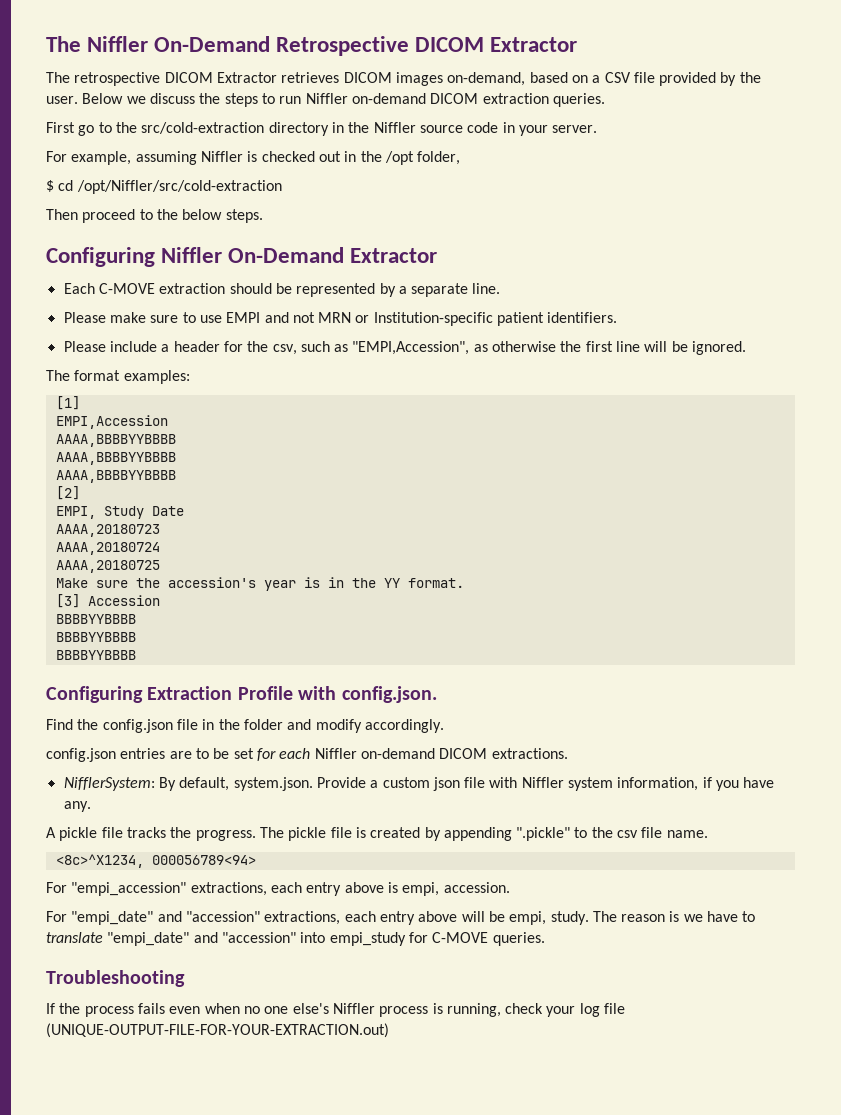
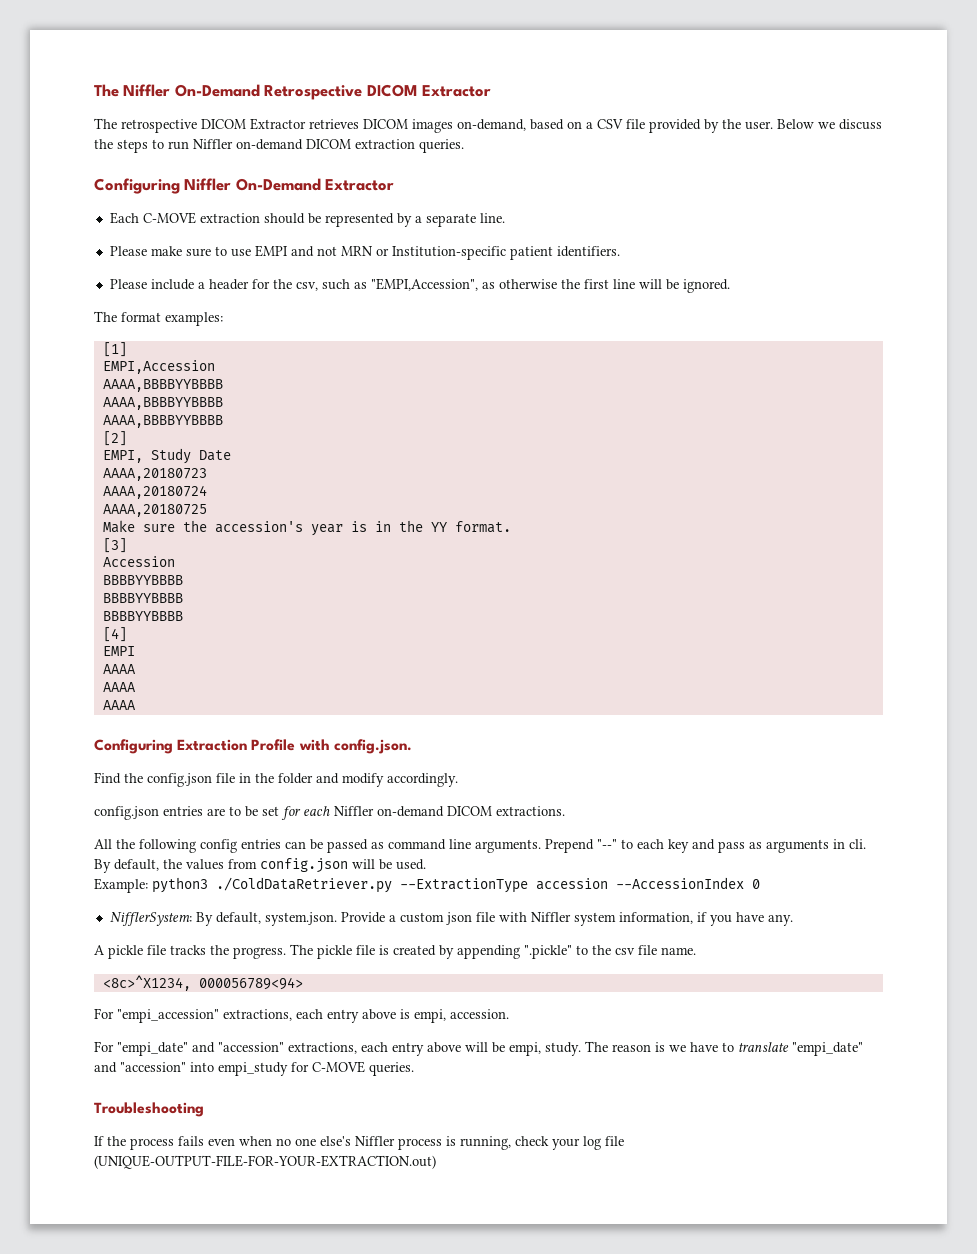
[46,122,598,136] [46,151,461,165] [46,180,282,194] [46,209,263,223] // First go to the src/cold-extraction directory in the Niffler source code in your server. // For example, assuming Niffler is checked out in the /opt folder, // $ cd /opt/Niffler/src/cold-extraction // Then proceed to the below steps. -> (464, 146) none
(80, 601) none -> (127, 545) //
(136, 655) none -> [102,627,127,642] [102,646,135,656] [102,664,136,674] [102,682,136,692] [102,700,136,710] // [4] // EMPI // AAAA // AAAA // AAAA
(568, 753) none -> [94,839,866,853] [94,858,426,873] [94,877,760,893] // All the following config entries can be passed as command line arguments. Prepend "--" to each key and pass as arguments in cli. By default, the values from config.json will be used. // Example: python3 ./ColdDataRetriever.py --ExtractionType accession --AccessionIndex 0

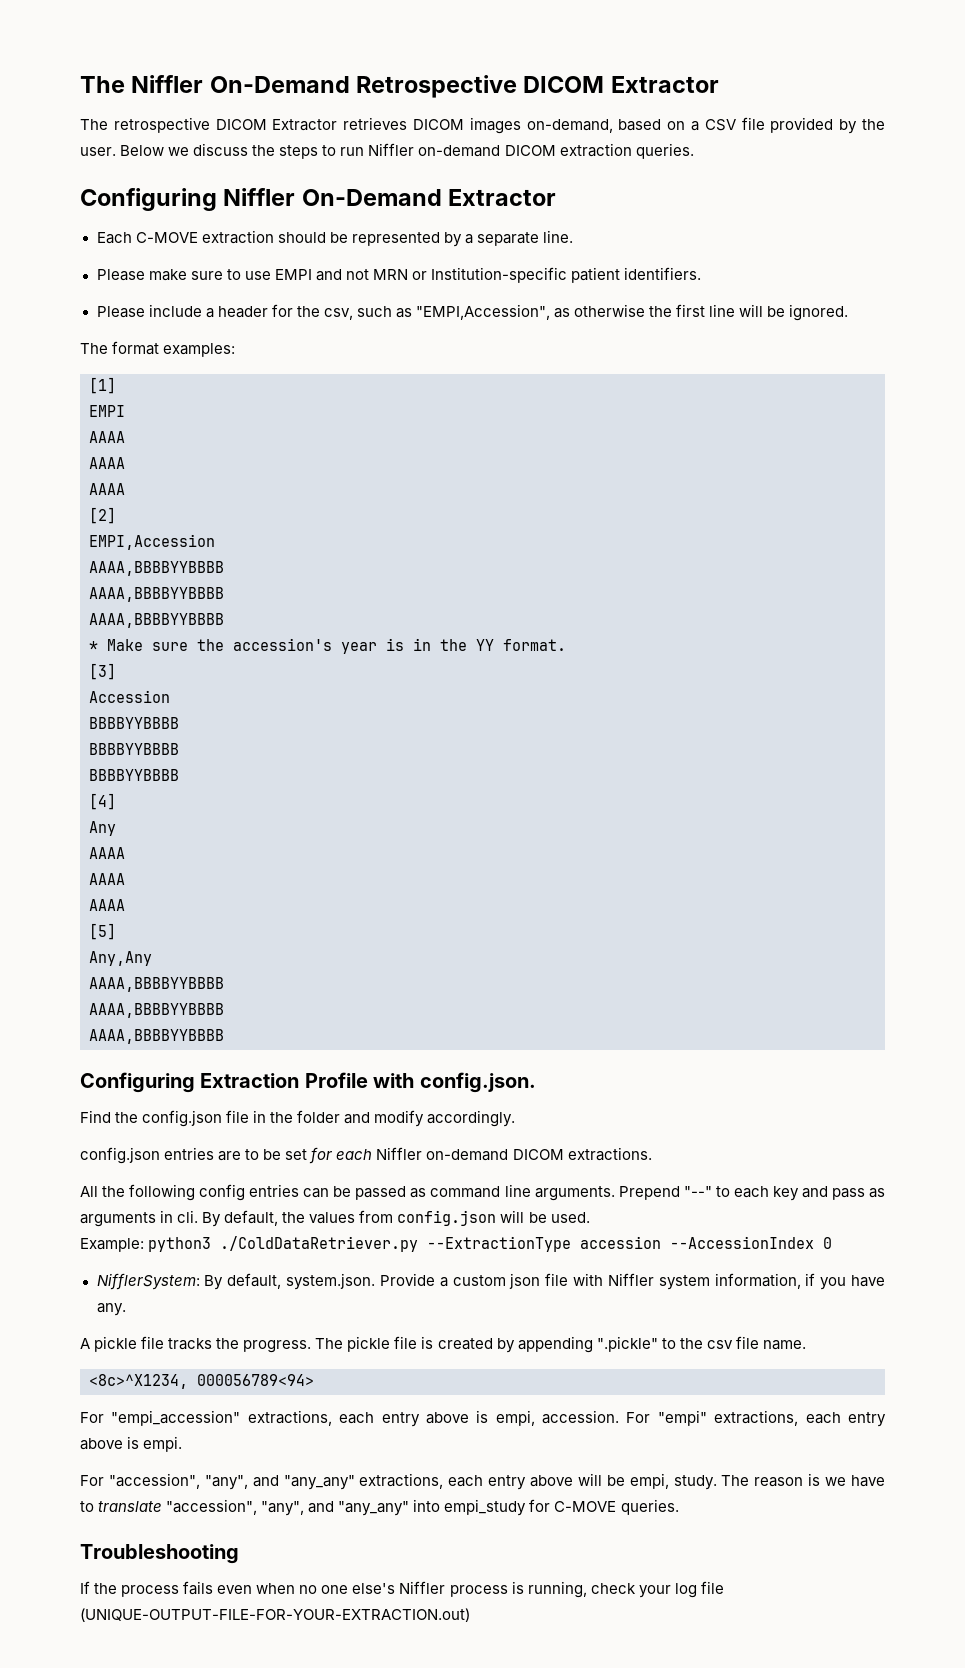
(127, 349) none -> [89,405,125,417] [89,431,125,443] [89,457,125,469] [89,483,125,495] [89,507,116,524] // EMPI // AAAA // AAAA // AAAA // [2]
[102,431,127,446] [102,448,231,464] [102,468,207,481] [102,485,207,499] [102,504,207,517] [2] // EMPI, Study Date // AAAA,20180723 // AAAA,20180724 // AAAA,20180725 // -> [89,641,98,651] *
[102,646,135,656] [102,664,136,674] [102,682,136,692] [102,700,136,710] EMPI // AAAA // AAAA // AAAA -> [89,821,116,836] [89,847,125,859] [89,873,125,885] [89,899,125,911] [89,923,116,940] [89,951,152,966] [89,977,224,992] [89,1003,224,1018] [89,1029,224,1044] Any // AAAA // AAAA // AAAA // [5] // Any,Any // AAAA,BBBBYYBBBB // AAAA,BBBBYYBBBB // AAAA,BBBBYYBBBB
[94,1041,284,1056] // For "empi_date" and "accession" -> [626,1410,886,1427] [80,1436,183,1452] [80,1473,355,1490] For "empi" extractions, each entry above is empi. // For "accession", "any", and "any_any"
[792,1042,863,1056] [94,1062,186,1073] "empi_date" and "accession" -> [166,1499,410,1516] "accession", "any", and "any_any"

